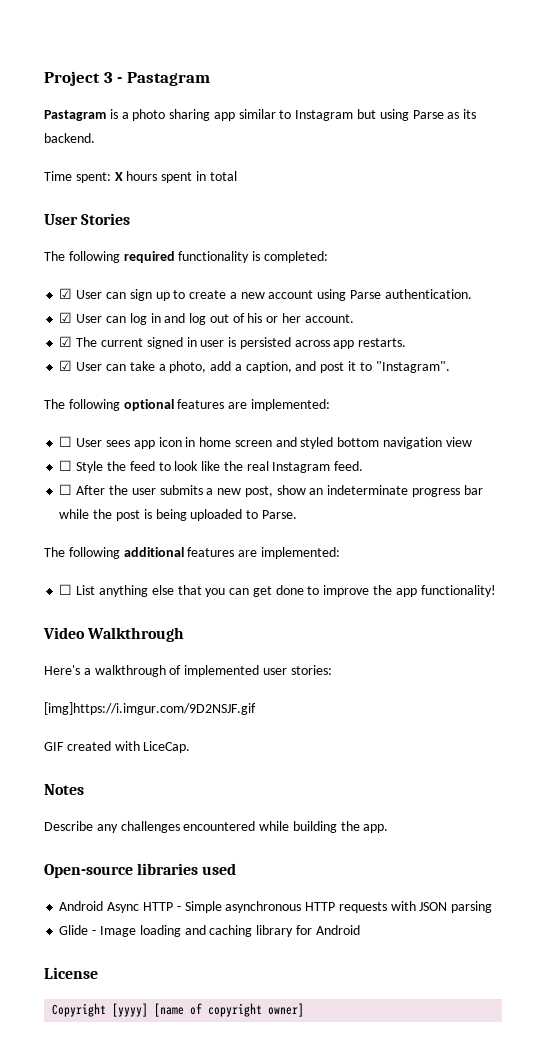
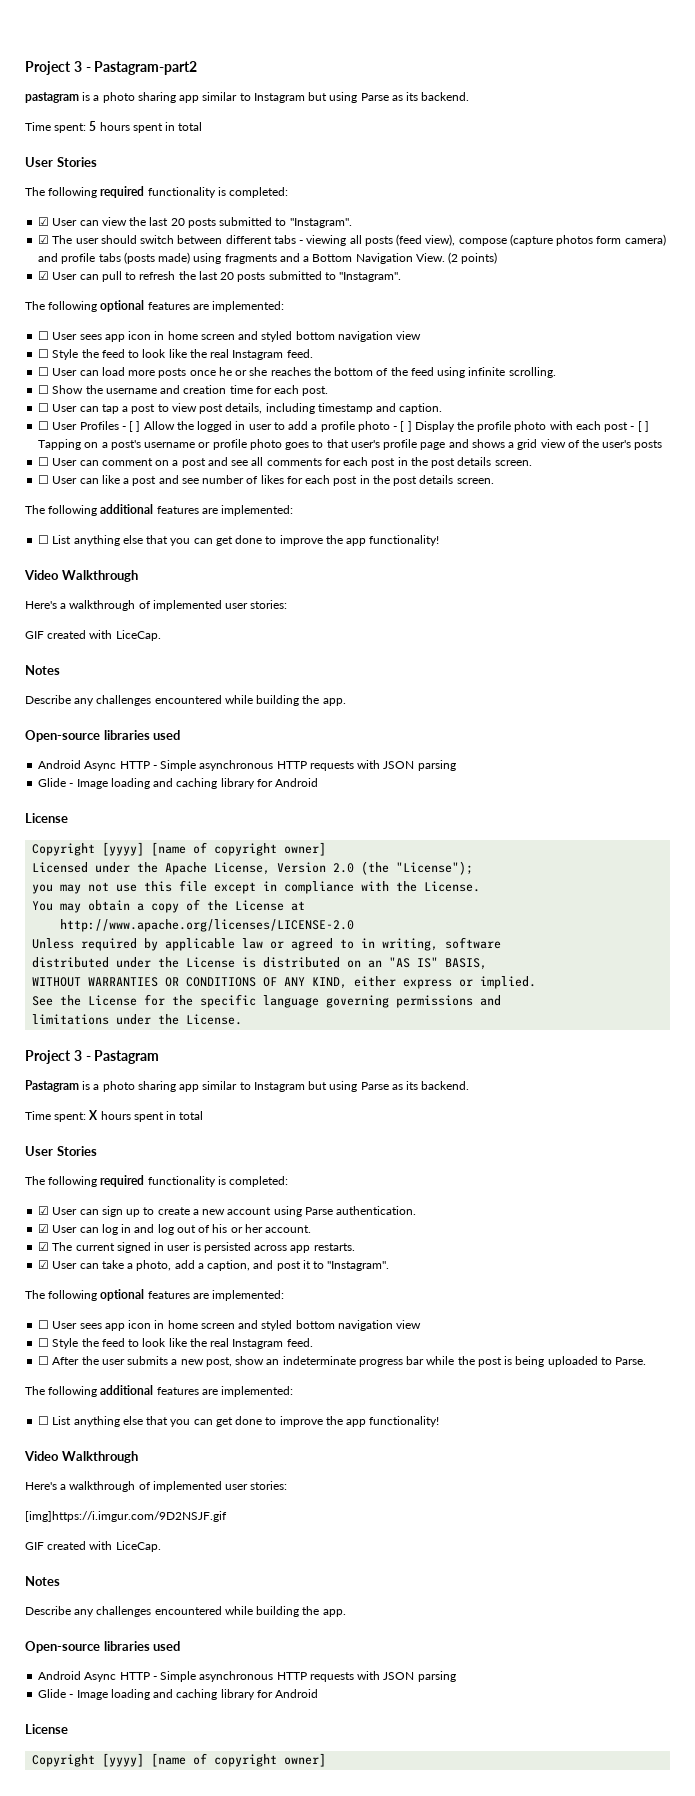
[44,71,123,86] Project 3 - -> [25,61,198,75] [25,92,470,103] [25,121,203,133] [25,157,97,167] [25,186,289,198] [38,217,352,228] [38,234,666,246] [38,252,498,264] [38,271,402,282] [25,300,285,312] [38,331,422,342] [38,349,313,360] [38,367,556,378] [38,385,329,396] [38,403,443,414] [38,421,649,432] [38,439,663,450] [38,457,532,468] [38,475,494,486] [25,504,294,516] [38,535,440,546] [24,570,138,582] [25,600,288,611] [25,630,161,641] [25,665,60,675] [25,695,346,706] [25,730,181,742] [38,760,456,771] [38,778,319,789] [25,813,68,823] [32,842,327,856] [32,861,474,875] [32,880,481,894] [32,899,306,913] [60,919,355,932] [32,937,502,951] [32,957,488,970] [32,976,537,989] [32,994,502,1008] [32,1014,243,1025] [25,1050,91,1064] Project 3 - Pastagram-part2 // pastagram is a photo sharing app similar to Instagram but using Parse as its backend. // Time spent: 5 hours spent in total // User Stories // The following required functionality is completed: // ☑ User can view the last 20 posts submitted to "Instagram". // ☑ The user should switch between different tabs - viewing all posts (feed view), compose (capture photos form camera) and profile tabs (posts made) using fragments and a Bottom Navigation View. (2 points) // ☑ User can pull to refresh the last 20 posts submitted to "Instagram". // The following optional features are implemented: // ☐ User sees app icon in home screen and styled bottom navigation view // ☐ Style the feed to look like the real Instagram feed. // ☐ User can load more posts once he or she reaches the bottom of the feed using infinite scrolling. // ☐ Show the username and creation time for each post. // ☐ User can tap a post to view post details, including timestamp and caption. // ☐ User Profiles - [ ] Allow the logged in user to add a profile photo - [ ] Display the profile photo with each post - [ ] Tapping on a post's username or profile photo goes to that user's profile page and shows a grid view of the user's posts // ☐ User can comment on a post and see all comments for each post in the post details screen. // ☐ User can like a post and see number of likes for each post in the post details screen. // The following additional features are implemented: // ☐ List anything else that you can get done to improve the app functionality! // Video Walkthrough // Here's a walkthrough of implemented user stories: // GIF created with LiceCap. // Notes // Describe any challenges encountered while building the app. // Open-source libraries used // Android Async HTTP - Simple asynchronous HTTP requests with JSON parsing // Glide - Image loading and caching library for Android // License // Copyright [yyyy] [name of copyright owner] // Licensed under the Apache License, Version 2.0 (the "License"); // you may not use this file except in compliance with the License. // You may obtain a copy of the License at // http://www.apache.org/licenses/LICENSE-2.0 // Unless required by applicable law or agreed to in writing, software // distributed under the License is distributed on an "AS IS" BASIS, // WITHOUT WARRANTIES OR CONDITIONS OF ANY KIND, either express or implied. // See the License for the specific language governing permissions and // limitations under the License. // Project 3 -

